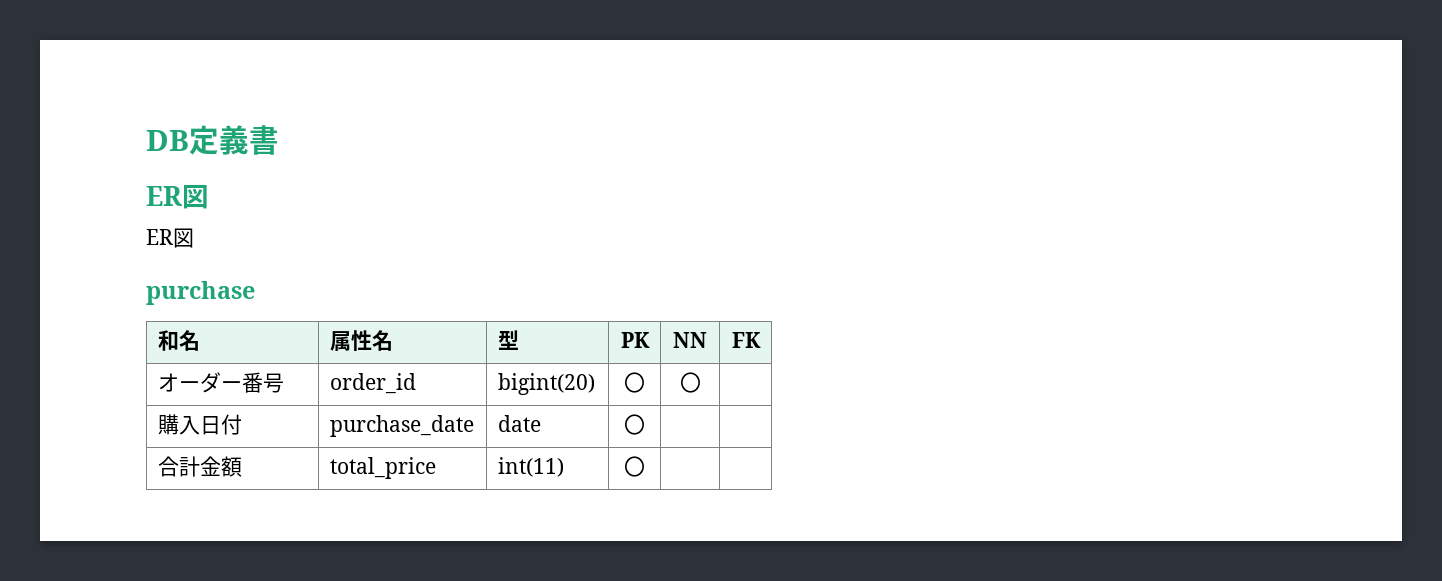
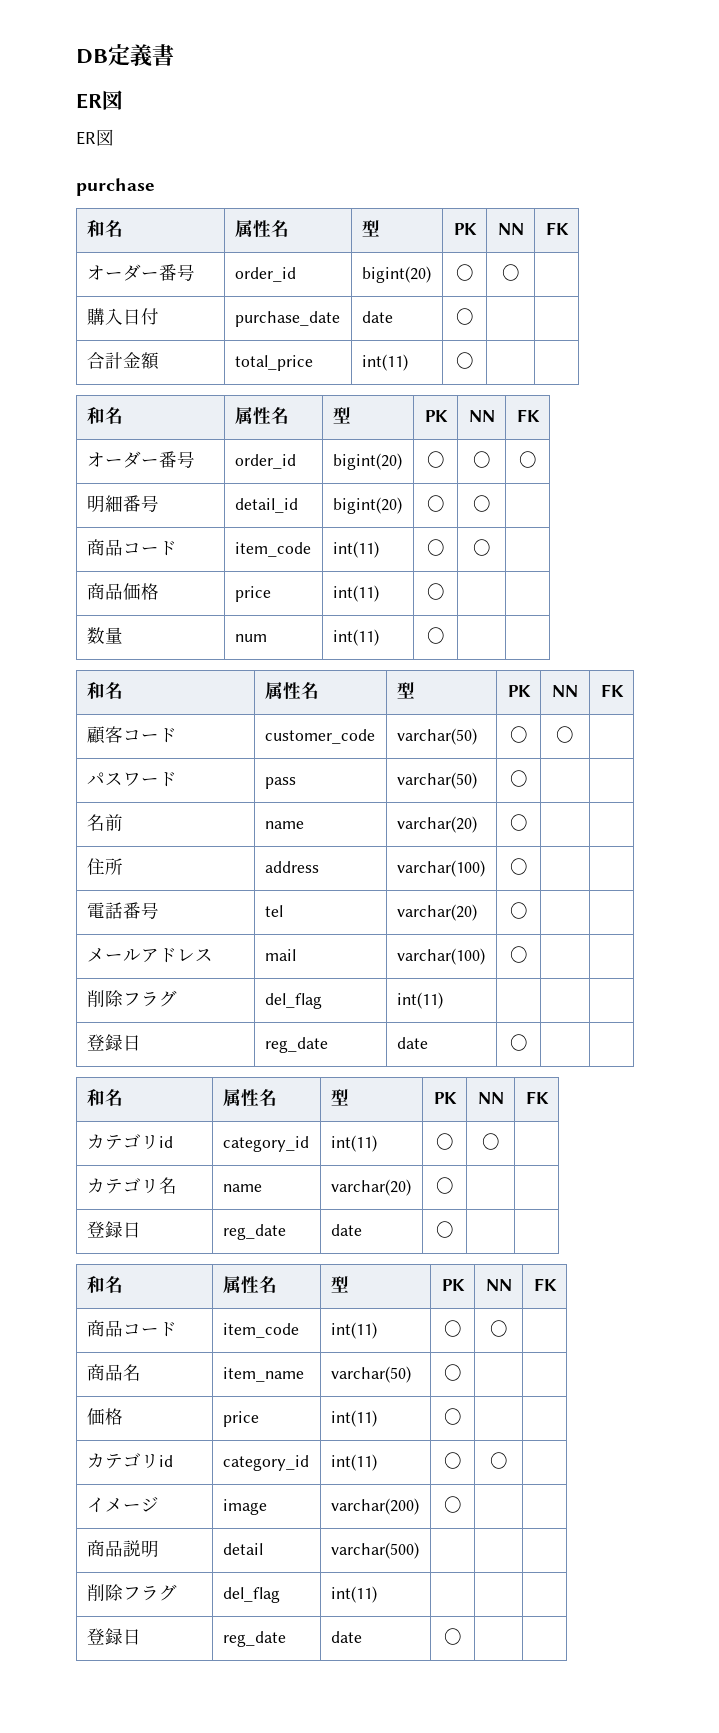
(645, 466) none -> [86,407,123,424] [234,407,289,425] [332,407,351,424] [424,410,448,422] [468,410,495,422] [516,409,540,422] [86,451,195,468] [234,454,296,469] [332,453,402,470] [426,451,445,468] [472,451,491,468] [518,451,537,468] [86,495,159,513] [234,498,298,513] [332,497,402,514] [426,495,445,512] [472,495,491,512] [86,539,177,556] [234,542,311,557] [332,541,379,558] [426,539,445,556] [472,539,491,556] [86,583,159,600] [234,586,271,602] [332,585,379,602] [426,583,445,600] [86,627,123,644] [234,634,267,642] [332,629,379,646] [426,627,445,644] [86,682,123,699] [264,682,319,700] [396,682,415,699] [507,685,531,697] [552,685,578,697] [600,684,624,697] [86,726,177,744] [264,729,375,744] [396,728,477,745] [509,726,528,743] [556,726,574,743] [86,772,177,787] [264,777,296,789] [396,772,477,789] [509,770,528,787] [86,814,123,831] [264,821,304,829] [396,816,477,833] [509,814,528,831] [86,858,123,875] [264,861,319,873] [396,860,485,877] [509,858,528,875] [86,902,159,919] [264,905,283,917] [396,904,477,921] [509,902,528,919] [86,948,213,963] [264,949,296,961] [396,948,485,965] [509,946,528,963] [86,990,177,1007] [264,993,322,1009] [396,992,443,1009] [86,1034,141,1051] [264,1037,328,1053] [396,1037,428,1049] [509,1034,528,1051] [86,1089,123,1106] [222,1089,277,1107] [330,1089,349,1106] [433,1092,457,1104] [477,1092,504,1104] [525,1091,549,1104] [86,1134,173,1150] [222,1136,309,1152] [330,1135,377,1152] [435,1133,454,1150] [481,1133,500,1150] [86,1177,177,1194] [222,1184,262,1192] [330,1179,411,1196] [435,1177,454,1194] [86,1221,141,1238] [222,1224,286,1240] [330,1224,362,1236] [435,1221,454,1238] [86,1276,123,1293] [222,1276,277,1294] [330,1276,349,1293] [441,1279,465,1291] [485,1279,512,1291] [533,1278,557,1291] [86,1320,177,1337] [222,1323,299,1338] [330,1322,377,1339] [443,1320,462,1337] [489,1320,508,1337] [86,1364,141,1381] [222,1367,304,1382] [330,1366,411,1383] [443,1364,462,1381] [86,1408,123,1425] [222,1411,259,1427] [330,1410,377,1427] [443,1408,462,1425] [86,1453,173,1469] [222,1455,309,1471] [330,1454,377,1471] [443,1452,462,1469] [489,1452,508,1469] [86,1496,159,1513] [222,1499,267,1515] [330,1498,419,1515] [443,1496,462,1513] [86,1540,159,1558] [222,1543,263,1555] [330,1542,419,1559] [86,1584,177,1601] [222,1587,280,1603] [330,1586,377,1603] [86,1628,141,1645] [222,1631,286,1647] [330,1631,362,1643] [443,1628,462,1645] // 和名 | 属性名 | 型 | PK | NN | FK // オーダー番号 | order_id | bigint(20) | 〇 | 〇 | 〇 // 明細番号 | detail_id | bigint(20) | 〇 | 〇 | // 商品コード | item_code | int(11) | 〇 | 〇 | // 商品価格 | price | int(11) | 〇 | | // 数量 | num | int(11) | 〇 | | // 和名 | 属性名 | 型 | PK | NN | FK // 顧客コード | customer_code | varchar(50) | 〇 | 〇 | // パスワード | pass | varchar(50) | 〇 | | // 名前 | name | varchar(20) | 〇 | | // 住所 | address | varchar(100) | 〇 | | // 電話番号 | tel | varchar(20) | 〇 | | // メールアドレス | mail | varchar(100) | 〇 | | // 削除フラグ | del_flag | int(11) | | | // 登録日 | reg_date | date | 〇 | | // 和名 | 属性名 | 型 | PK | NN | FK // カテゴリid | category_id | int(11) | 〇 | 〇 | // カテゴリ名 | name | varchar(20) | 〇 | | // 登録日 | reg_date | date | 〇 | | // 和名 | 属性名 | 型 | PK | NN | FK // 商品コード | item_code | int(11) | 〇 | 〇 | // 商品名 | item_name | varchar(50) | 〇 | | // 価格 | price | int(11) | 〇 | | // カテゴリid | category_id | int(11) | 〇 | 〇 | // イメージ | image | varchar(200) | 〇 | | // 商品説明 | detail | varchar(500) | | | // 削除フラグ | del_flag | int(11) | | | // 登録日 | reg_date | date | 〇 | |

